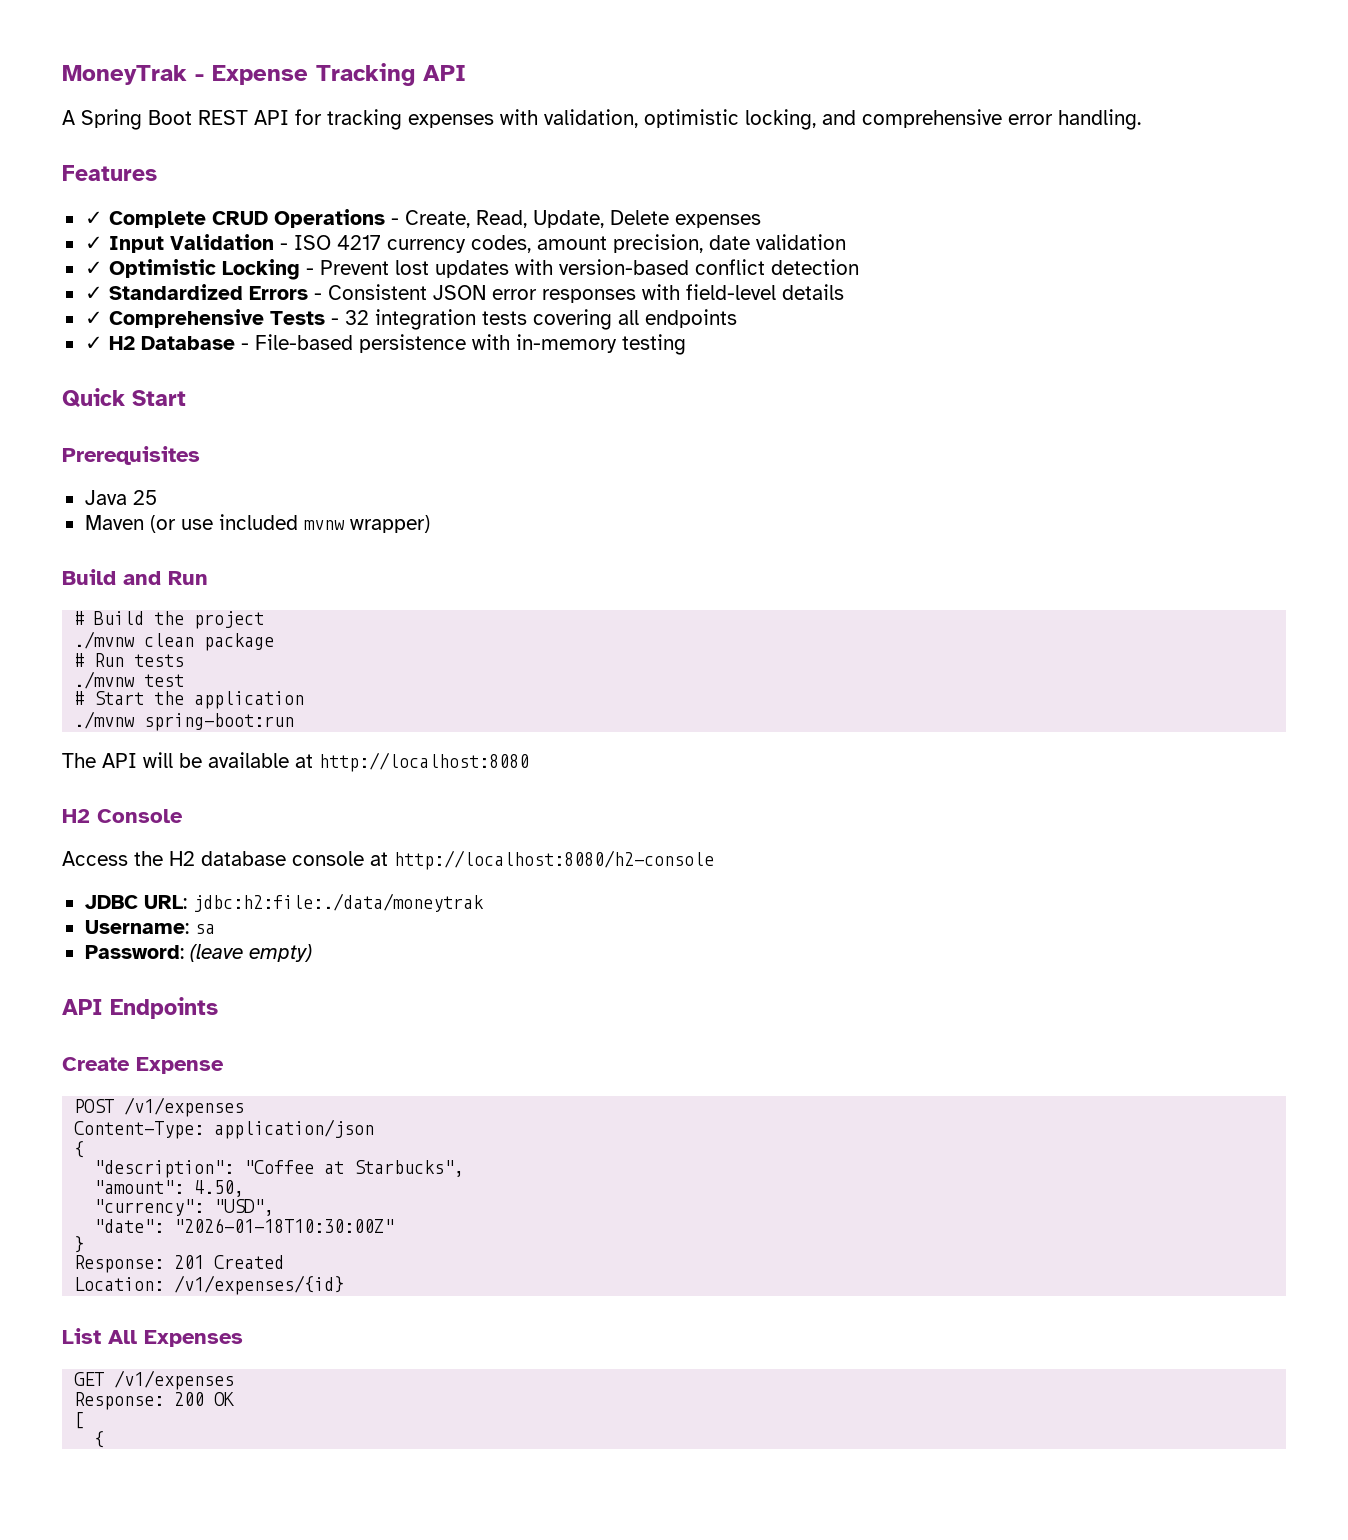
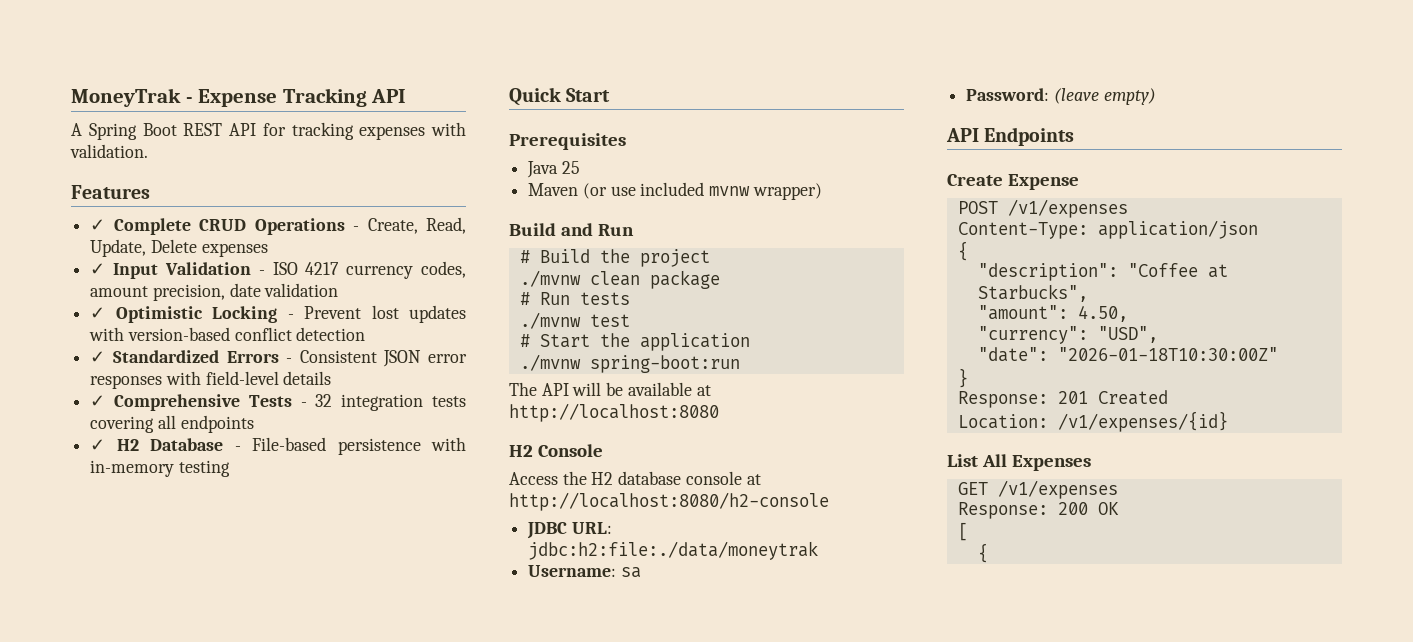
[544,109,1141,130] validation, optimistic locking, and comprehensive error handling. -> [70,144,148,158] validation.

